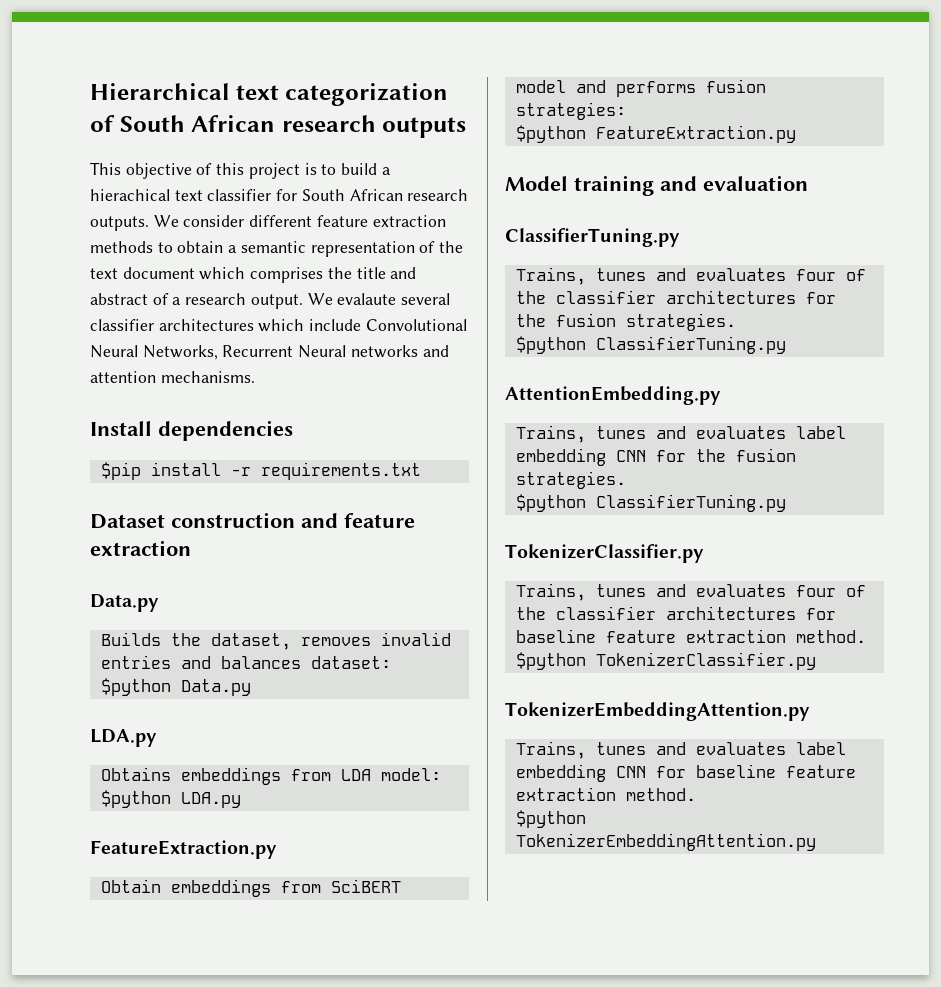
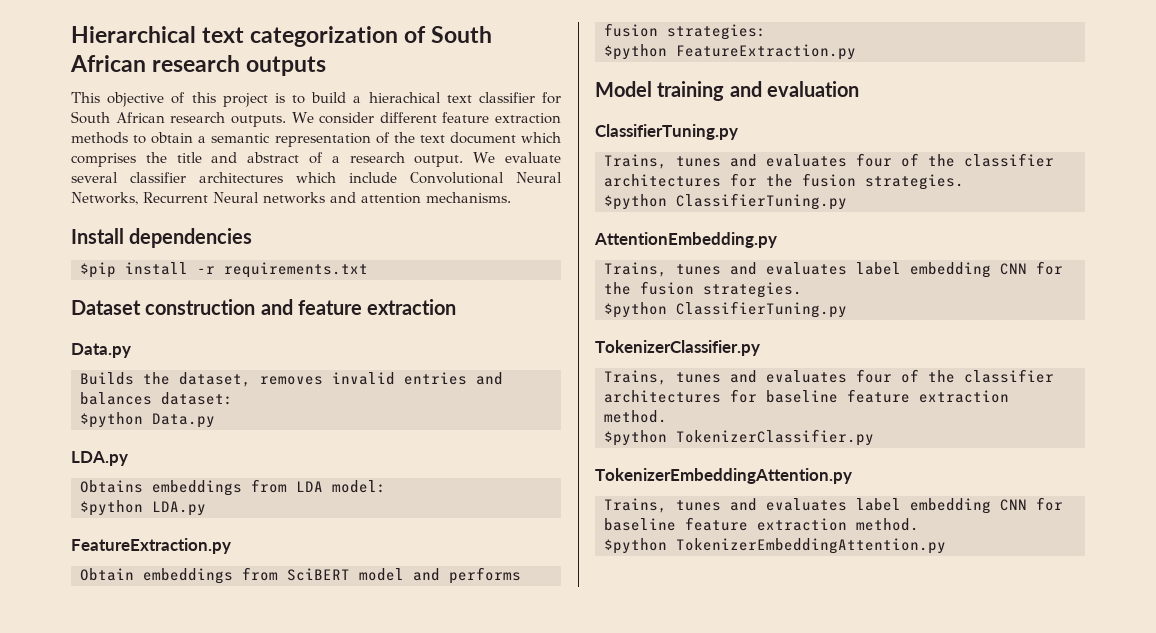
[337,293,397,305] evalaute -> [504,152,561,163] evaluate

